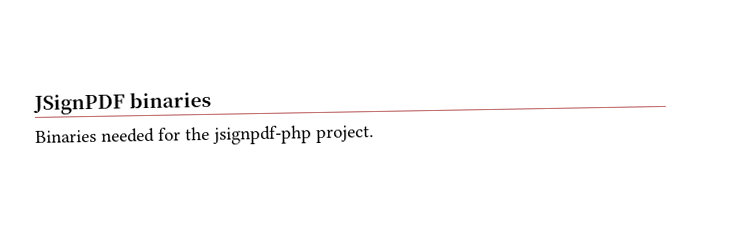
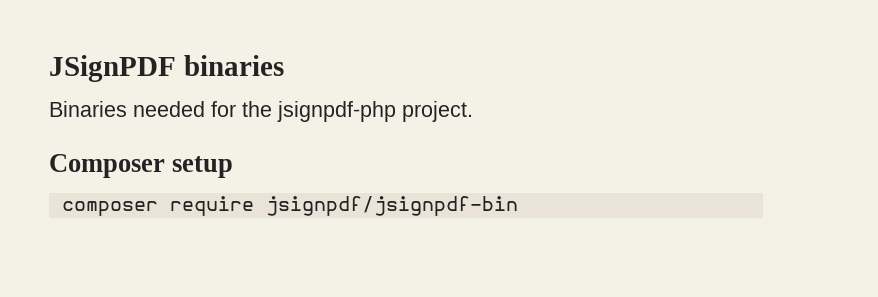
(374, 134) none -> [49,154,234,178] [61,196,518,216] // Composer setup // composer require jsignpdf/jsignpdf-bin

